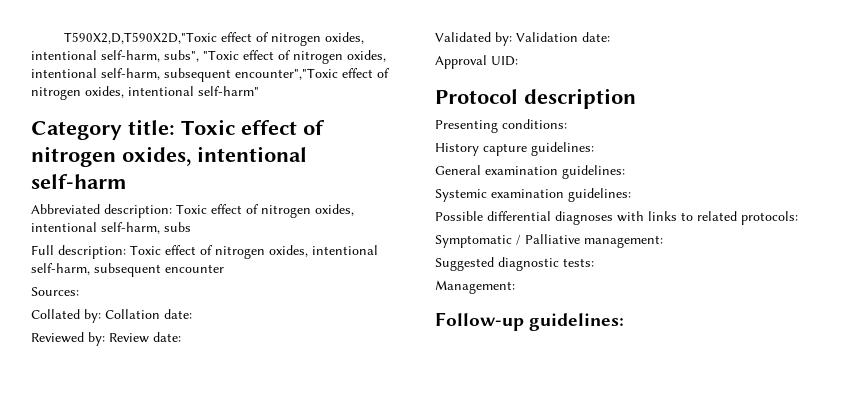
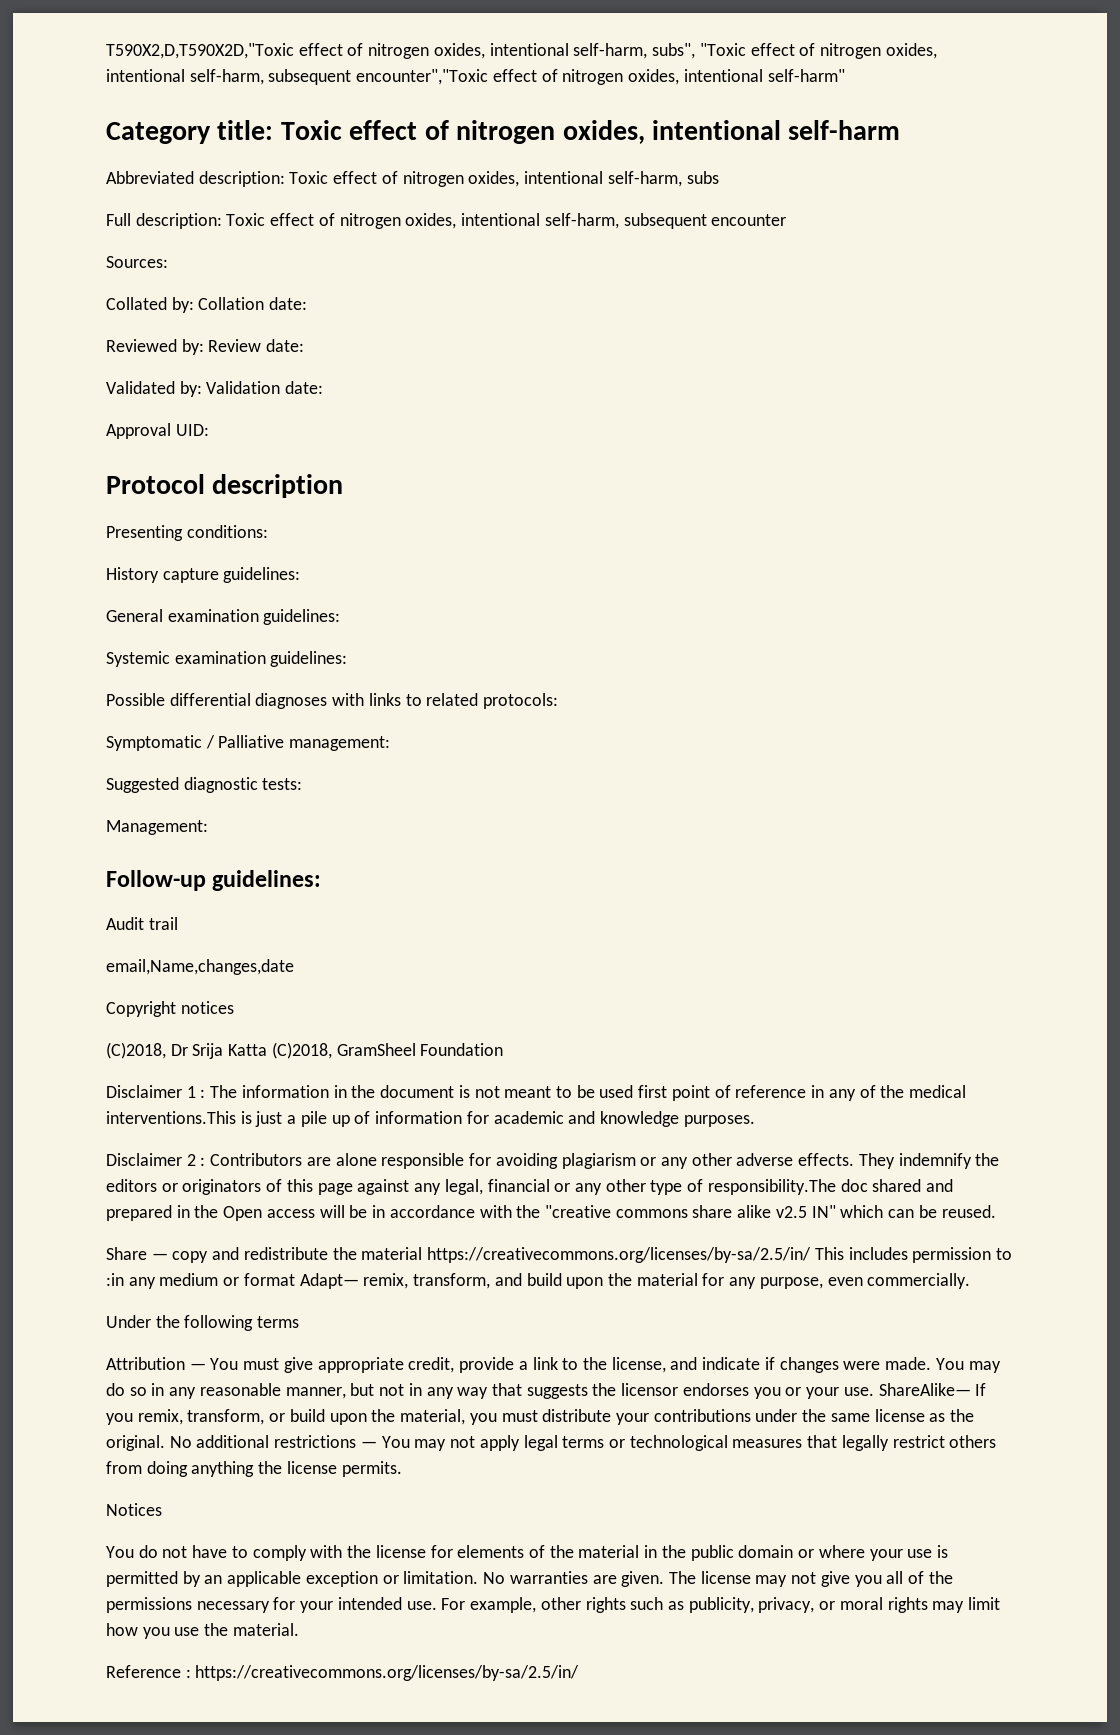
(625, 322) none -> [106,917,178,930] [106,959,294,975] [106,1001,234,1017] [106,1042,504,1059] [106,1085,966,1101] [106,1111,755,1127] [106,1153,1000,1169] [106,1179,954,1195] [106,1205,996,1221] [106,1247,1012,1263] [106,1273,971,1289] [106,1315,300,1331] [106,1357,1001,1373] [106,1383,987,1399] [106,1409,975,1425] [106,1435,997,1451] [106,1461,402,1477] [106,1503,162,1516] [106,1545,948,1561] [106,1571,953,1587] [106,1597,1001,1613] [106,1623,299,1639] [106,1665,580,1681] // Audit trail // email,Name,changes,date // Copyright notices // (C)2018, Dr Srija Katta (C)2018, GramSheel Foundation // Disclaimer 1 : The information in the document is not meant to be used first point of reference in any of the medical interventions.This is just a pile up of information for academic and knowledge purposes. // Disclaimer 2 : Contributors are alone responsible for avoiding plagiarism or any other adverse effects. They indemnify the editors or originators of this page against any legal, financial or any other type of responsibility.The doc shared and prepared in the Open access will be in accordance with the "creative commons share alike v2.5 IN" which can be reused. // Share — copy and redistribute the material https://creativecommons.org/licenses/by-sa/2.5/in/ This includes permission to :in any medium or format Adapt— remix, transform, and build upon the material for any purpose, even commercially. // Under the following terms // Attribution — You must give appropriate credit, provide a link to the license, and indicate if changes were made. You may do so in any reasonable manner, but not in any way that suggests the licensor endorses you or your use. ShareAlike— If you remix, transform, or build upon the material, you must distribute your contributions under the same license as the original. No additional restrictions — You may not apply legal terms or technological measures that legally restrict others from doing anything the license permits. // Notices // You do not have to comply with the license for elements of the material in the public domain or where your use is permitted by an applicable exception or limitation. No warranties are given. The license may not give you all of the permissions necessary for your intended use. For example, other rights such as publicity, privacy, or moral rights may limit how you use the material. // Reference : https://creativecommons.org/licenses/by-sa/2.5/in/

